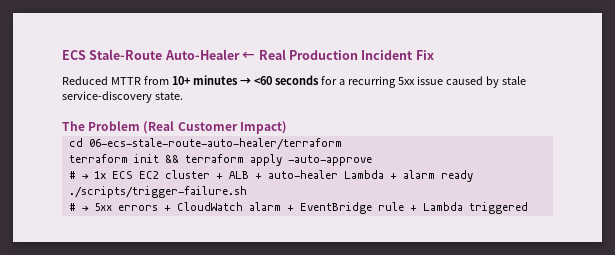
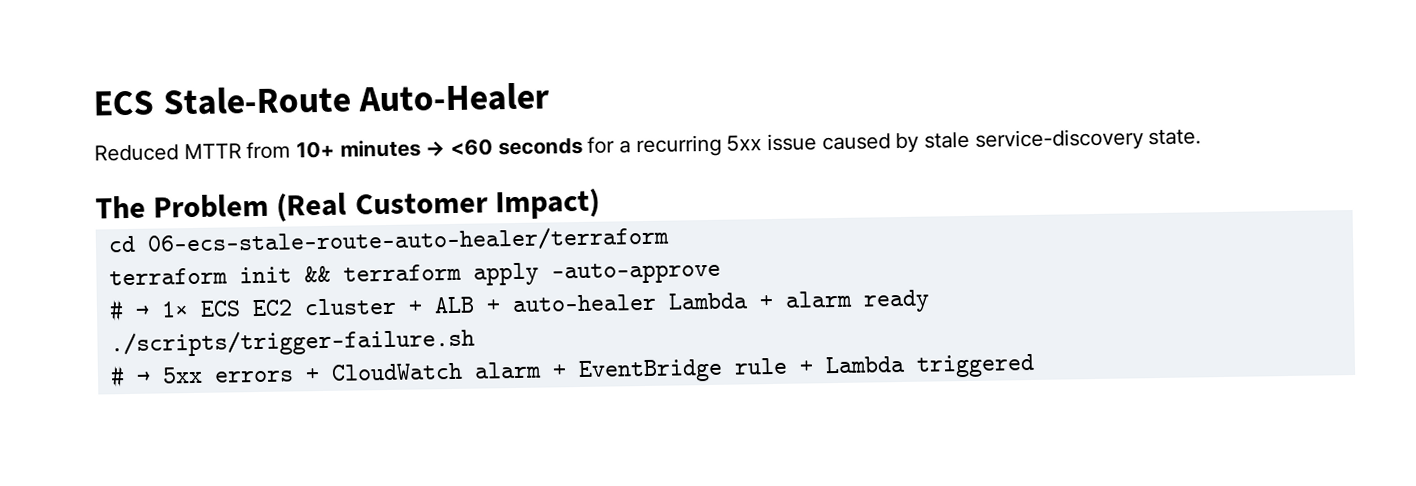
[242,49,434,60] ← Real Production Incident Fix -> (551, 97) none

